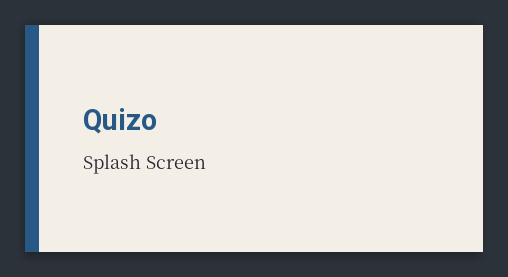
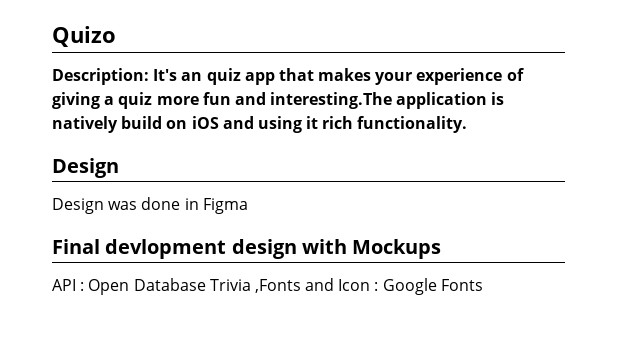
[83,154,206,174] Splash Screen -> [52,68,524,85] [52,92,505,109] [52,116,468,133] [52,158,119,178] [52,197,248,214] [52,239,442,259] [52,278,483,295] Description: It's an quiz app that makes your experience of giving a quiz more fun and interesting.The application is natively build on iOS and using it rich functionality. // Design // Design was done in Figma // Final devlopment design with Mockups // API : Open Database Trivia ,Fonts and Icon : Google Fonts

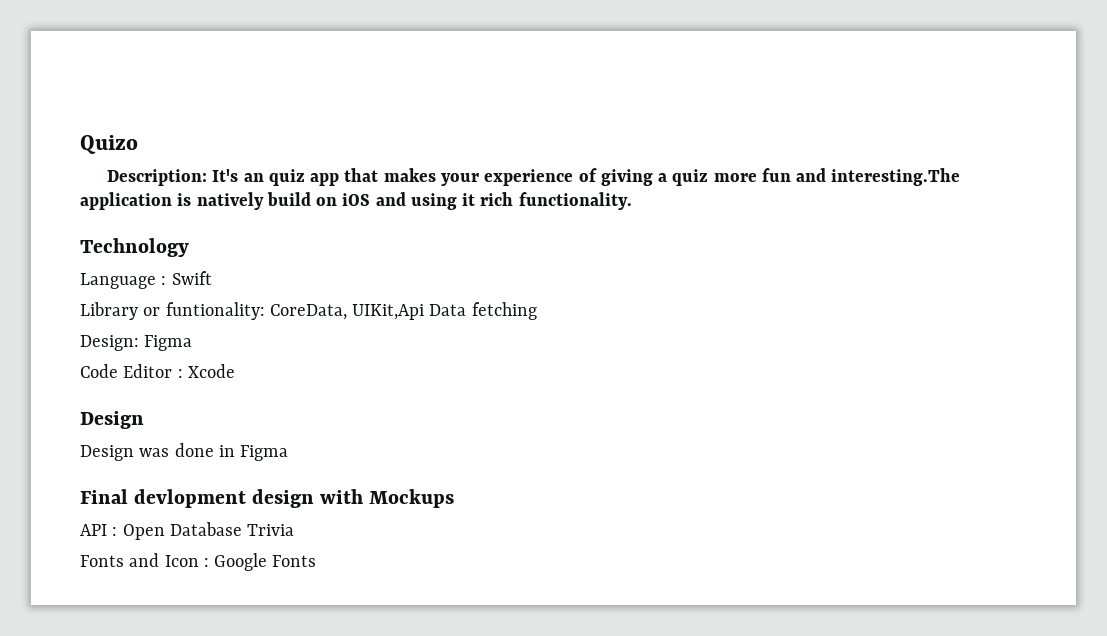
(468, 124) none -> [80,238,189,257] [80,271,212,289] [80,302,537,320] [80,335,193,351] [80,364,235,378] // Technology // Language : Swift // Library or funtionality: CoreData, UIKit,Api Data fetching // Design: Figma // Code Editor : Xcode
[254,279,301,293] ,Fonts -> [80,555,124,567] // Fonts

